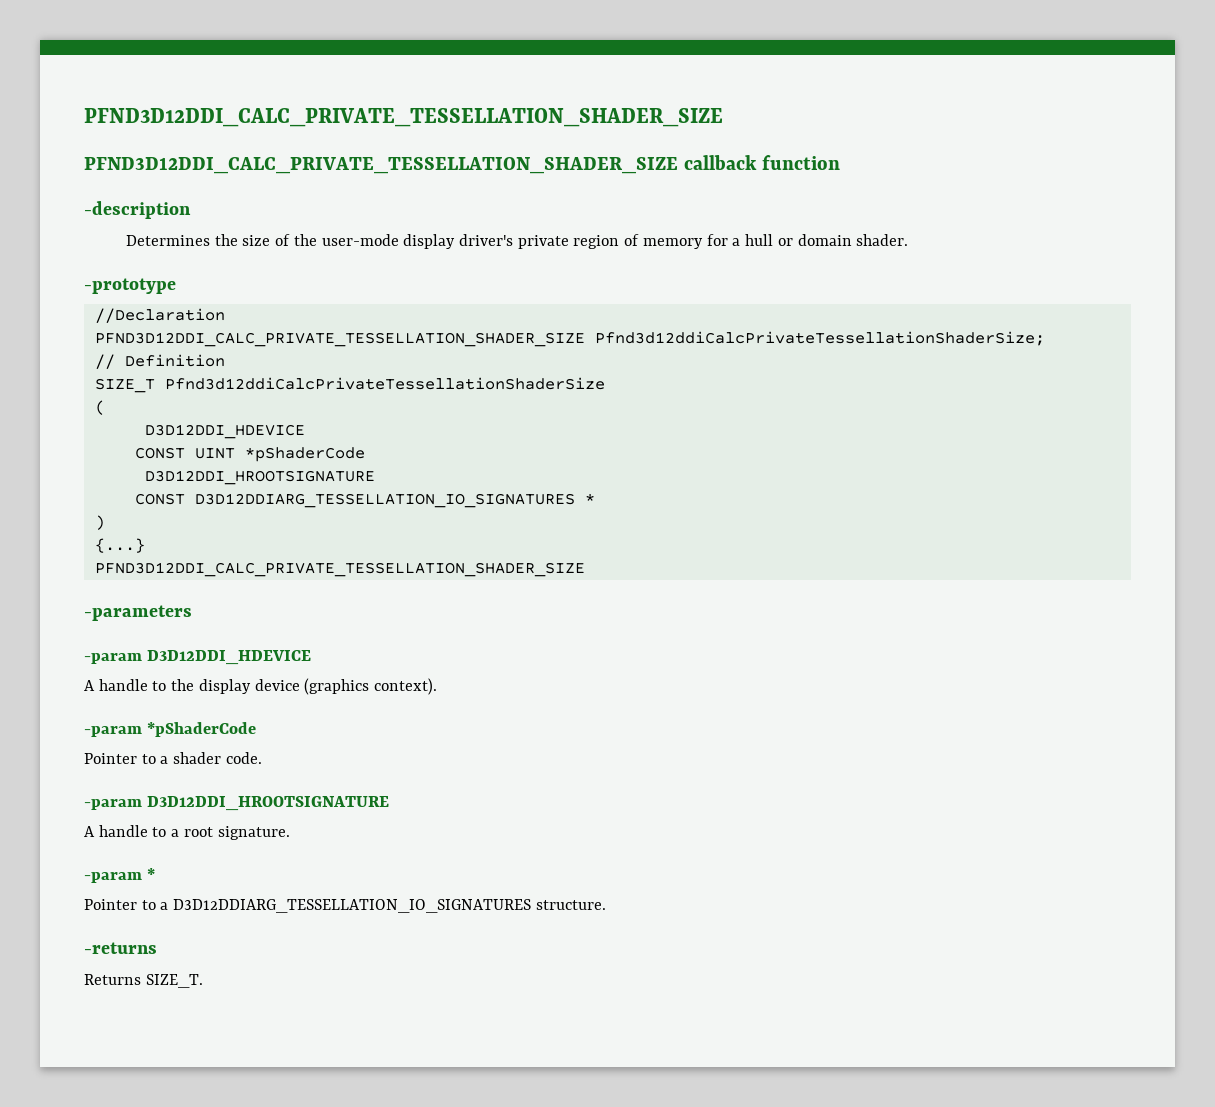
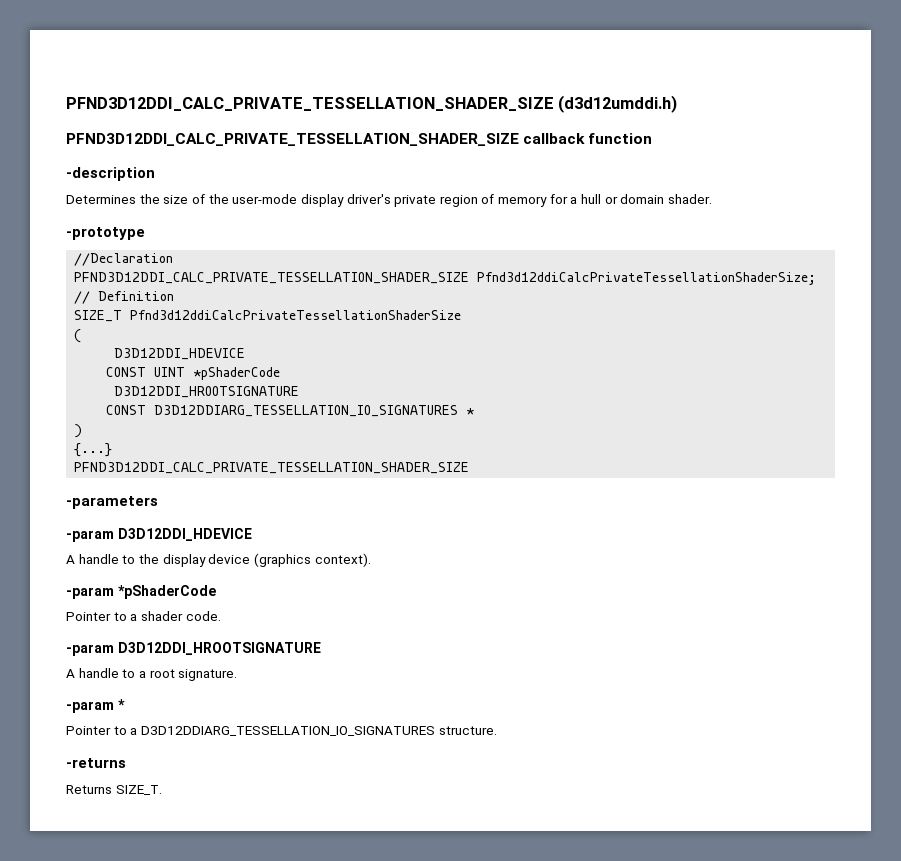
[84,108,723,127] PFND3D12DDI_CALC_PRIVATE_TESSELLATION_SHADER_SIZE -> [66,95,678,113] PFND3D12DDI_CALC_PRIVATE_TESSELLATION_SHADER_SIZE (d3d12umddi.h)

